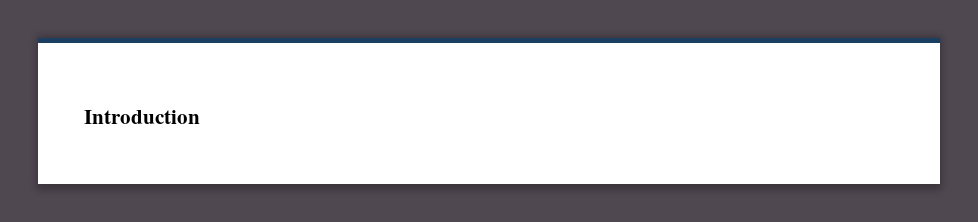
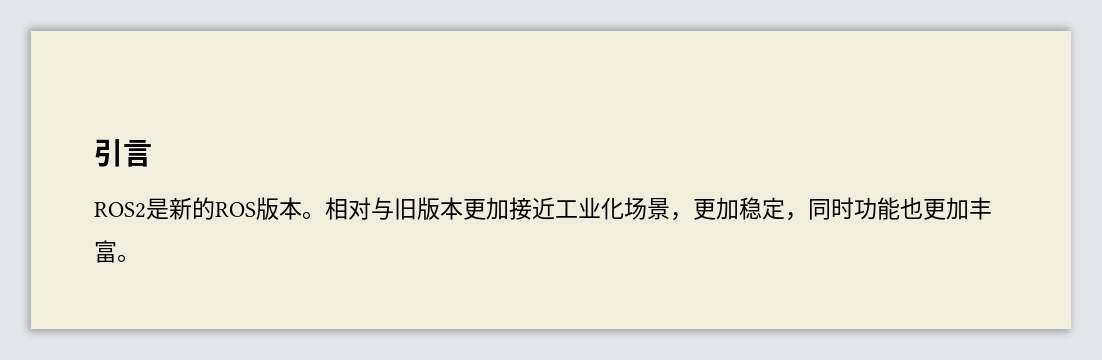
[84,110,200,124] Introduction -> [94,139,152,167] [94,197,992,221] [94,240,140,263] 引言 // ROS2是新的ROS版本。相对与旧版本更加接近工业化场景，更加稳定，同时功能也更加丰富。

